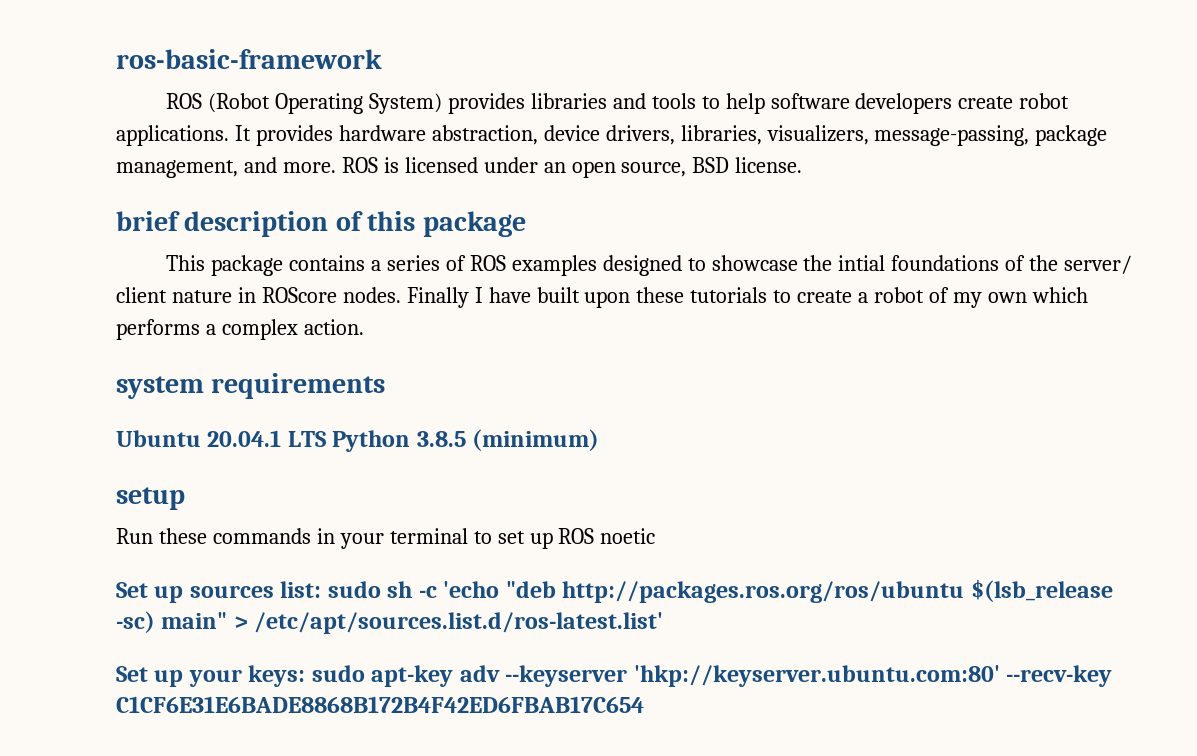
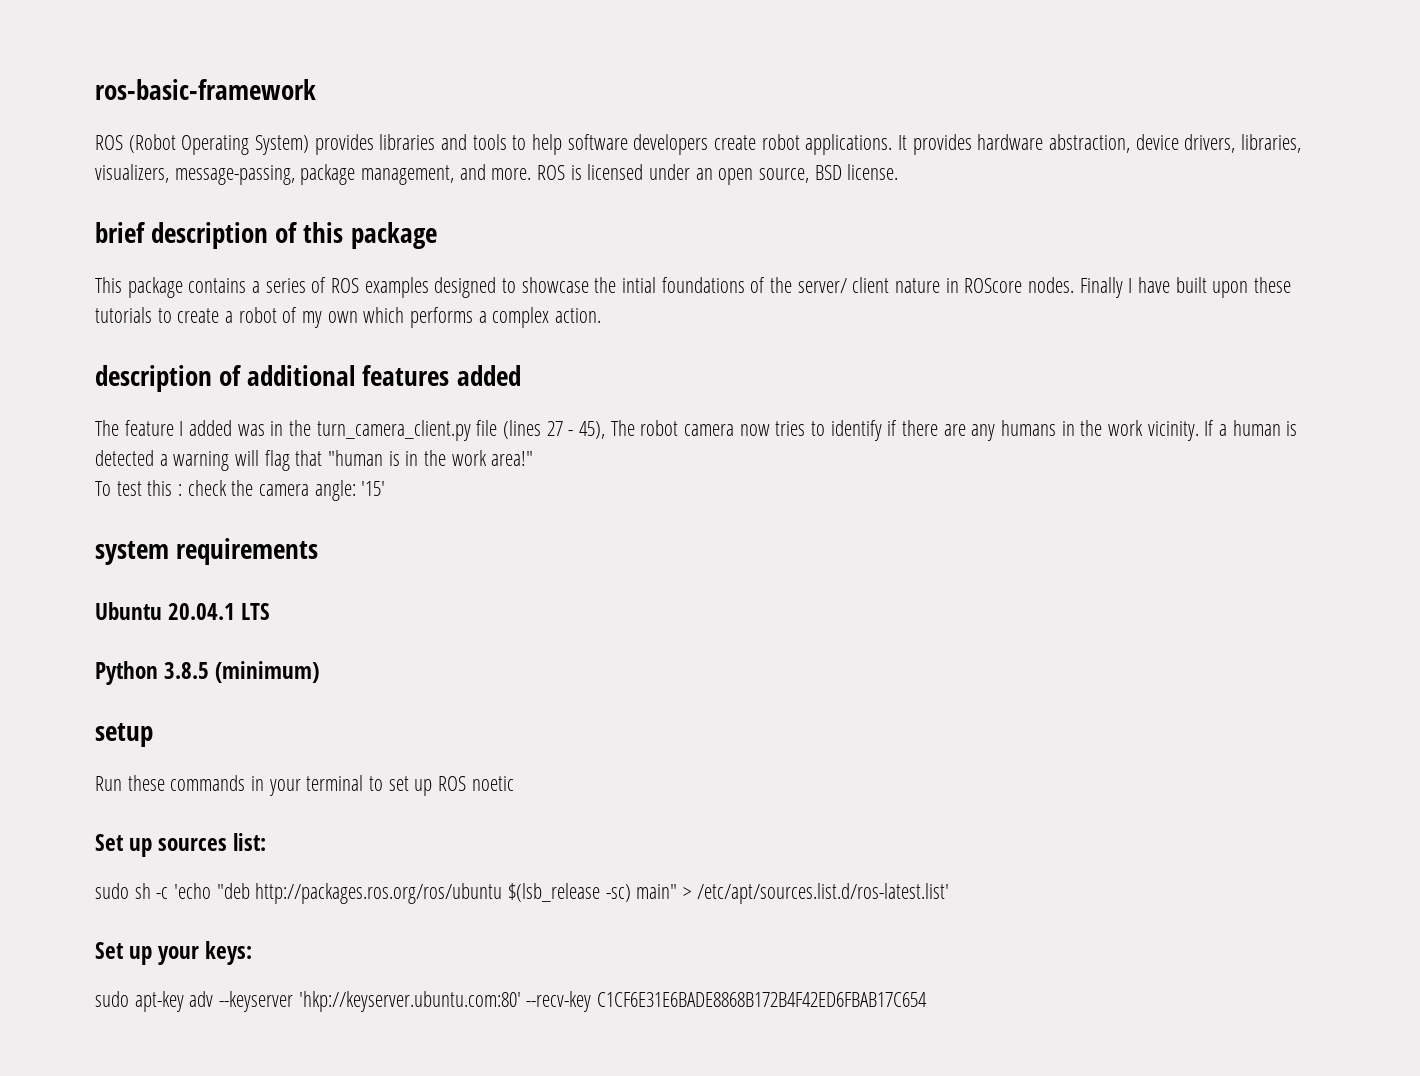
(364, 327) none -> [95,365,521,392] [95,420,1298,441] [95,450,534,471] [95,480,386,501] // description of additional features added // The feature I added was in the turn_camera_client.py file (lines 27 - 45), The robot camera now tries to identify if there are any humans in the work vicinity. If a human is detected a warning will flag that "human is in the work area!" // To test this : check the camera angle: '15'
(326, 439) none -> (271, 611) //
(322, 589) none -> (267, 842) //
(306, 676) none -> (253, 953) //

